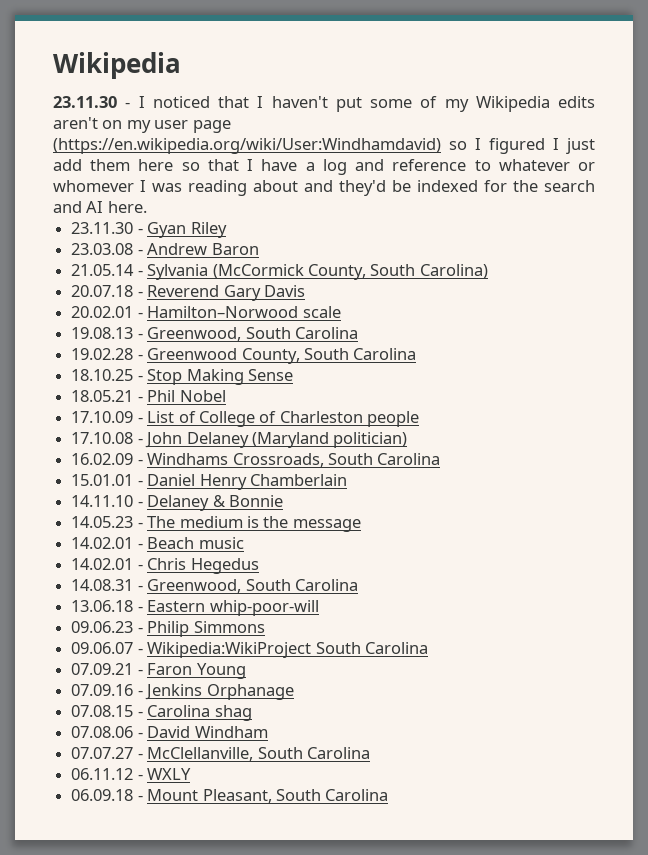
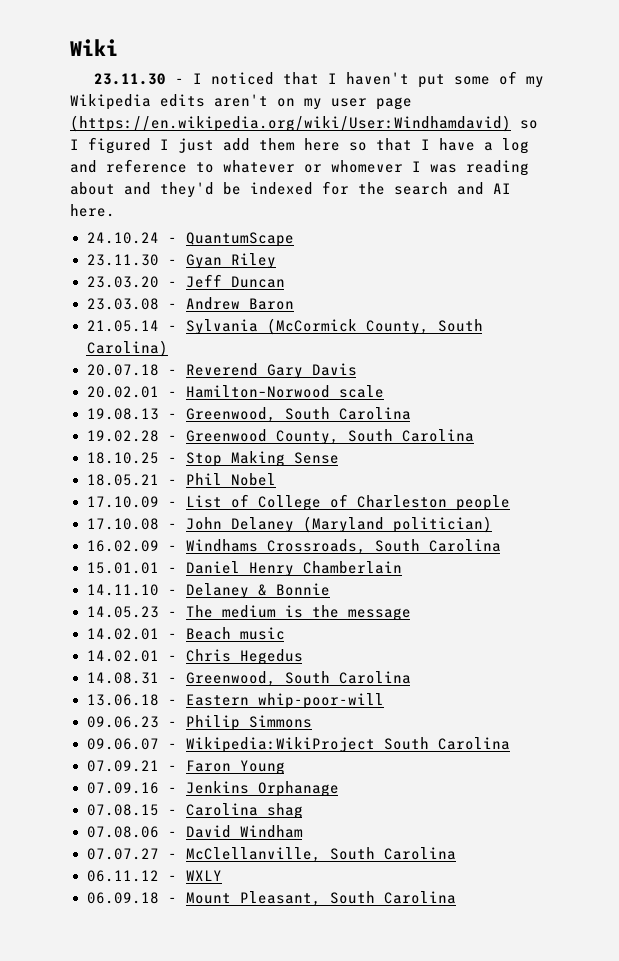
[53,52,181,79] Wikipedia -> [70,39,118,56] Wiki
(147, 207) none -> [86,232,294,247] // 24.10.24 - QuantumScape
(227, 230) none -> [86,274,285,288] // 23.03.20 - Jeff Duncan

